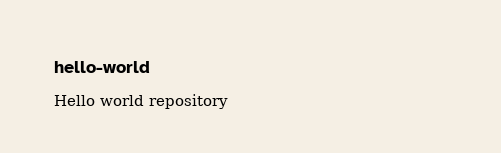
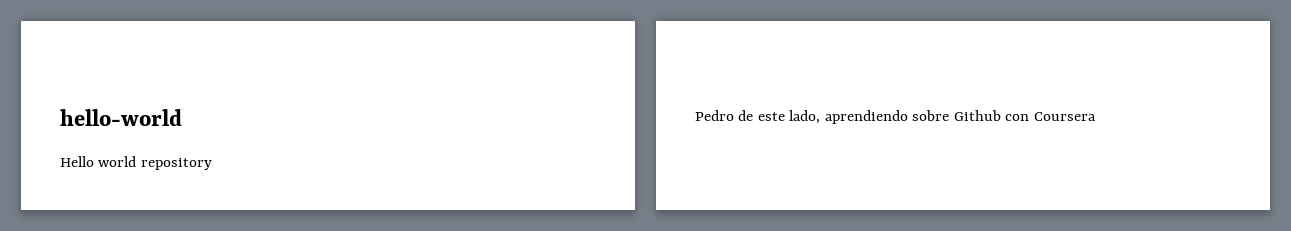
(228, 101) none -> [695,110,1096,124] // Pedro de este lado, aprendiendo sobre Github con Coursera

